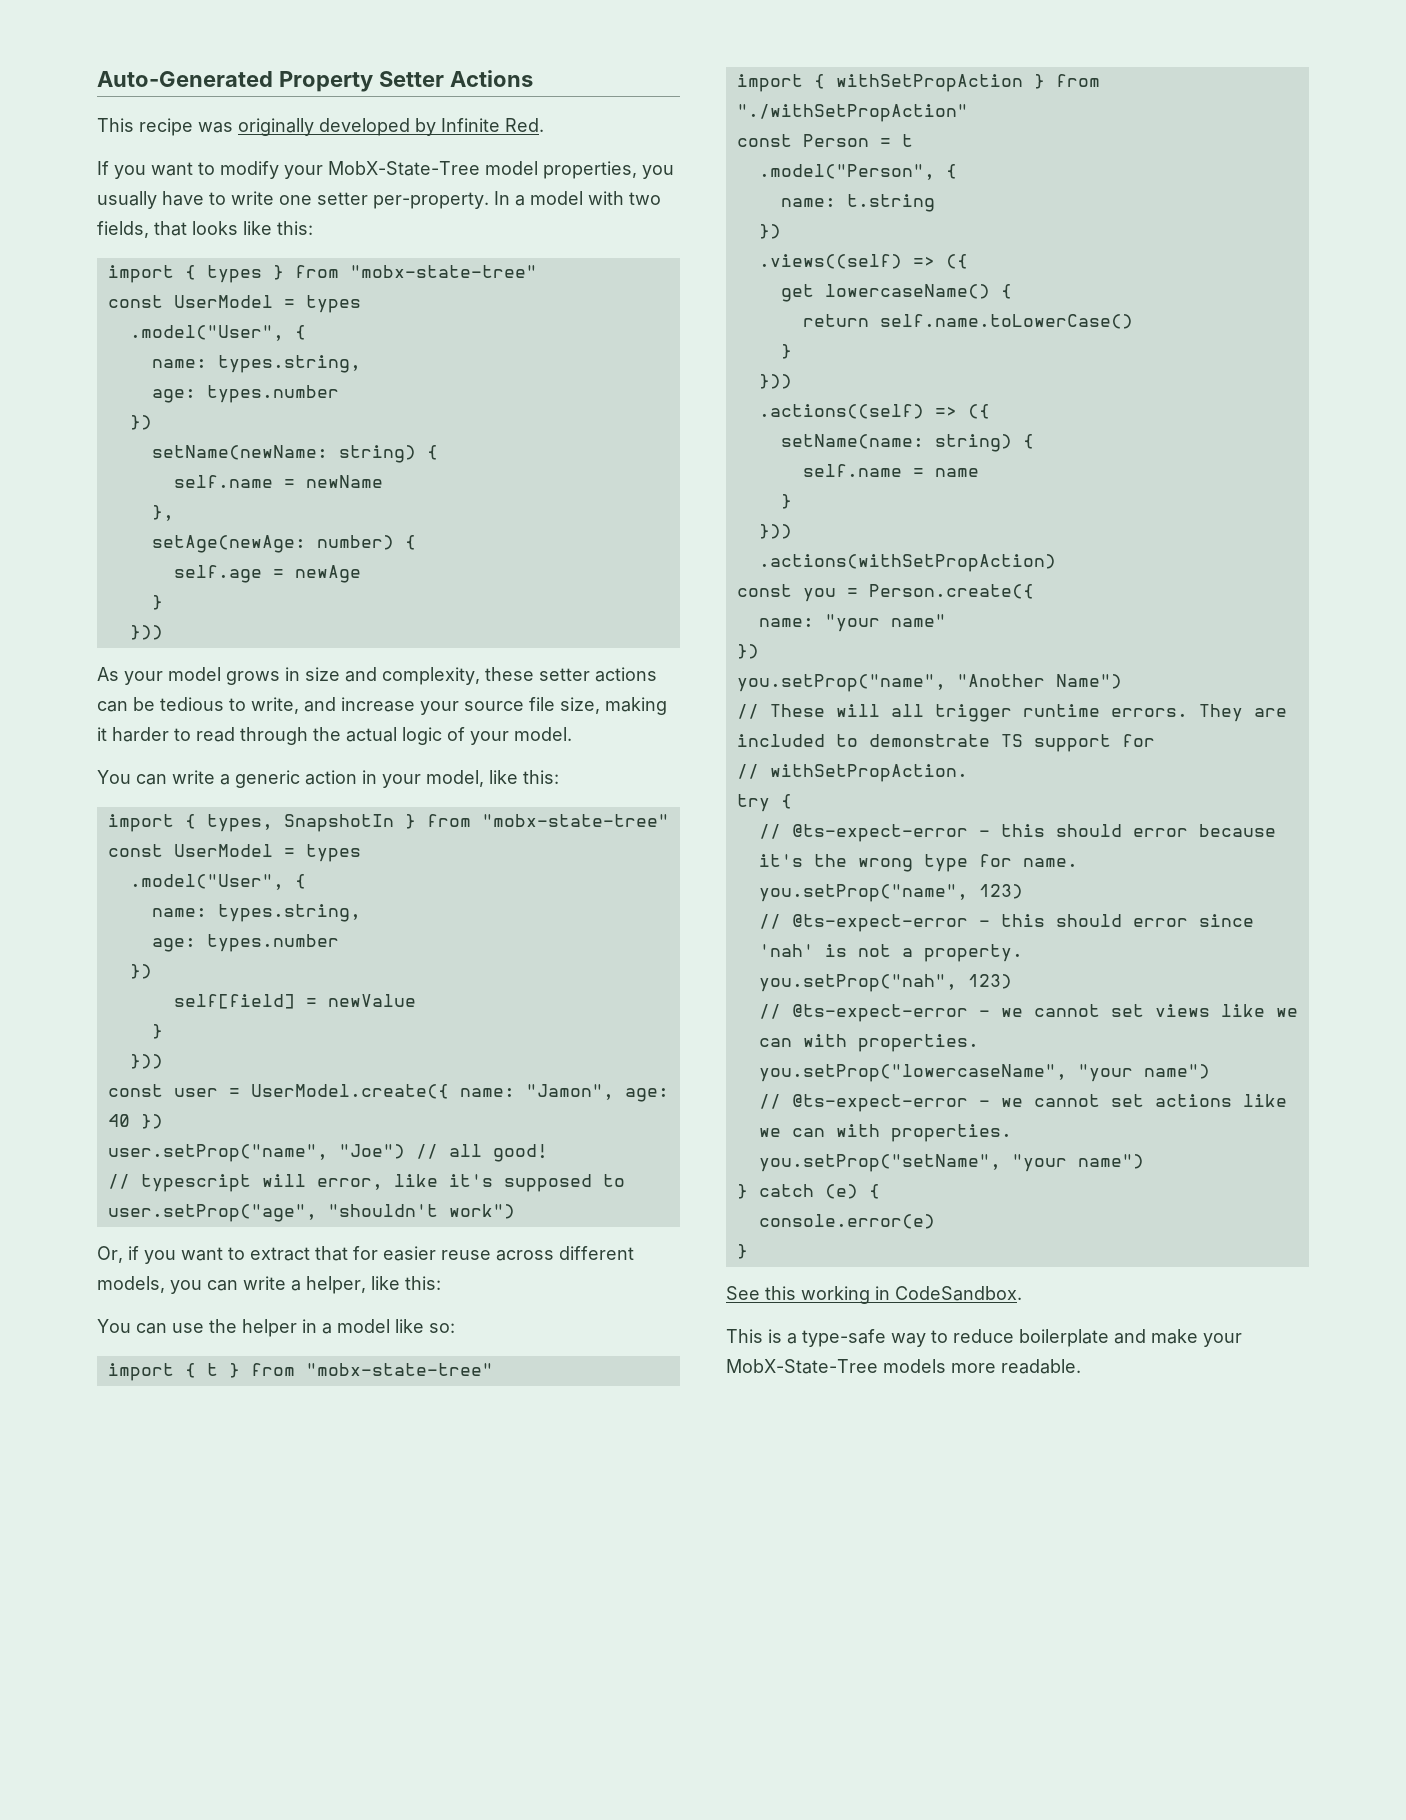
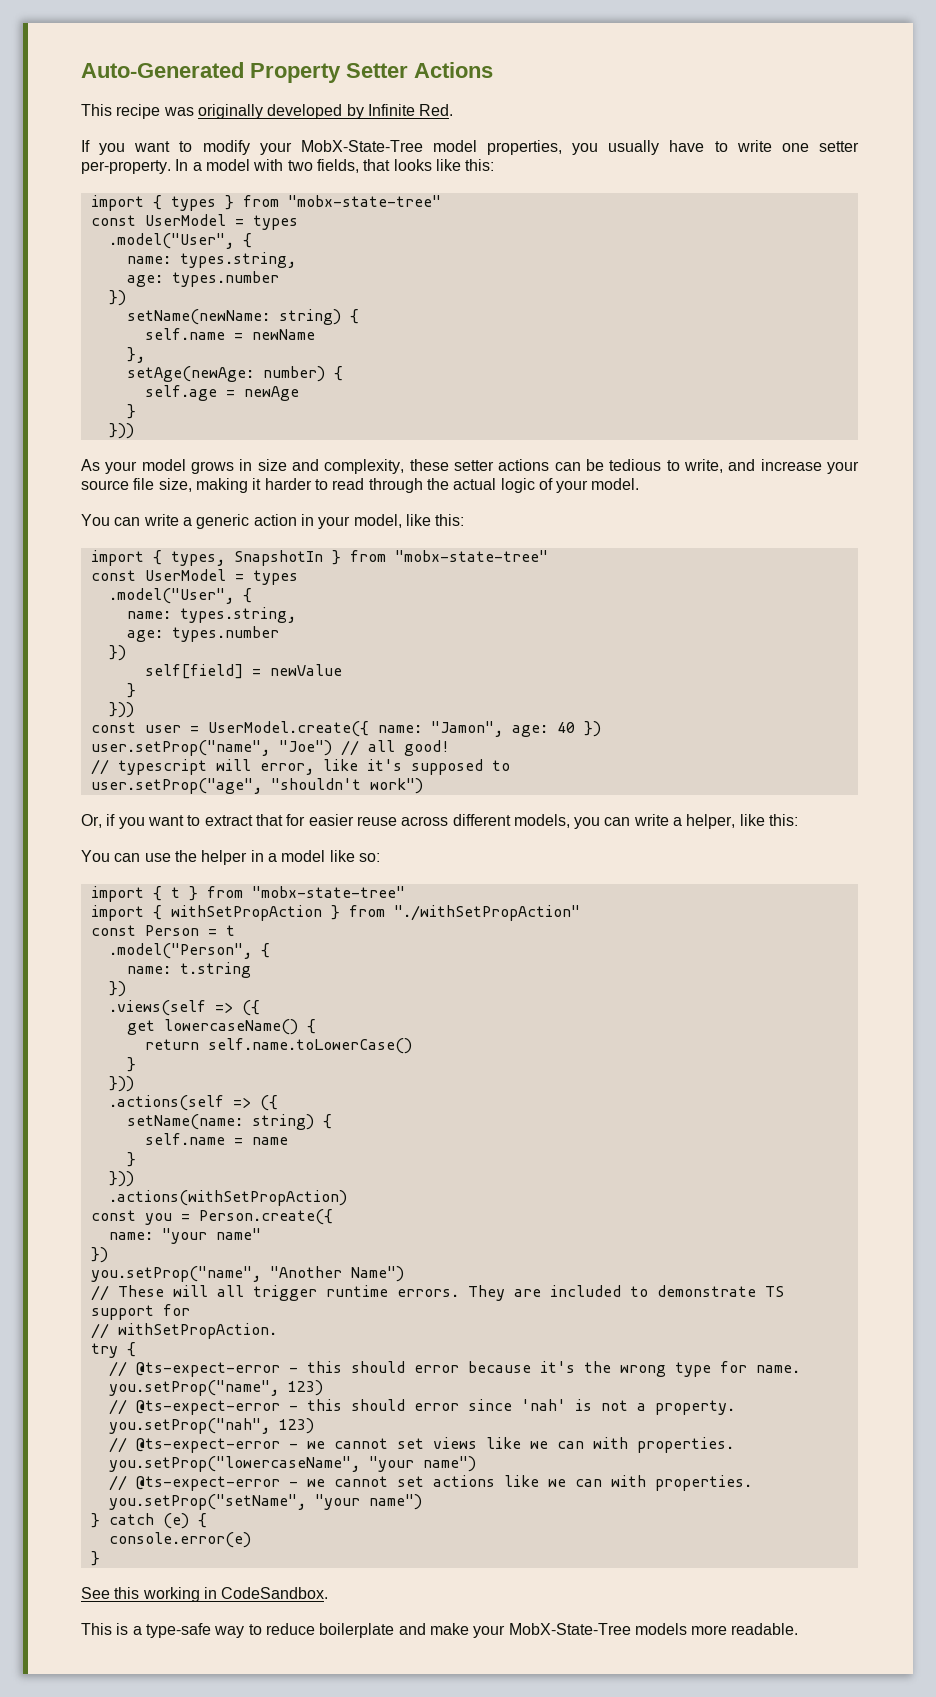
[758,254,902,269] .views((self) -> [108,1000,206,1016] .views(self
[758,404,924,419] .actions((self) -> [108,1095,224,1111] .actions(self

